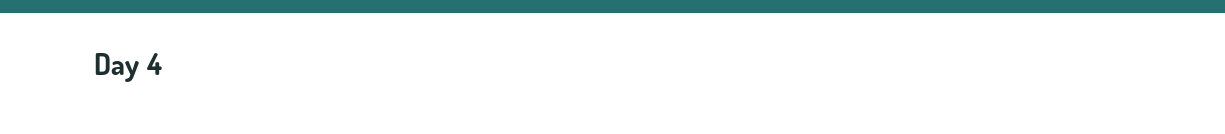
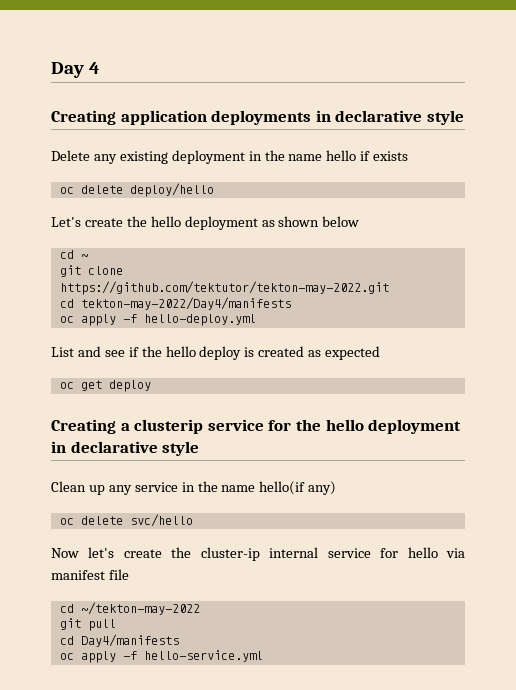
(162, 64) none -> [51,110,464,125] [51,150,409,164] [59,183,214,197] [51,216,360,230] [59,250,88,259] [59,265,123,277] [59,281,389,295] [59,297,291,310] [59,314,256,326] [51,346,381,360] [59,380,151,392] [51,419,462,434] [51,441,200,456] [51,481,337,495] [59,514,193,527] [51,547,466,561] [51,569,129,580] [59,602,200,615] [59,618,116,631] [59,634,179,647] [59,650,263,663] // Creating application deployments in declarative style // Delete any existing deployment in the name hello if exists // oc delete deploy/hello // Let's create the hello deployment as shown below // cd ~ // git clone https://github.com/tektutor/tekton-may-2022.git // cd tekton-may-2022/Day4/manifests // oc apply -f hello-deploy.yml // List and see if the hello deploy is created as expected // oc get deploy // Creating a clusterip service for the hello deployment in declarative style // Clean up any service in the name hello(if any) // oc delete svc/hello // Now let's create the cluster-ip internal service for hello via manifest file // cd ~/tekton-may-2022 // git pull // cd Day4/manifests // oc apply -f hello-service.yml

